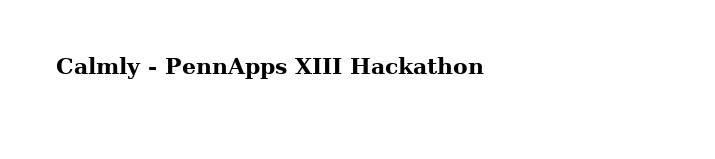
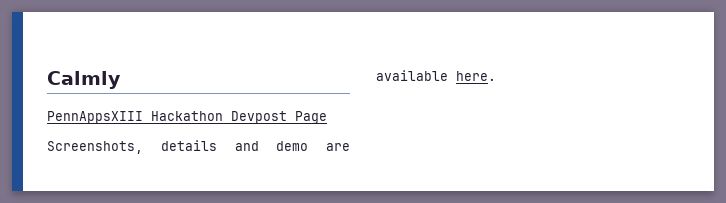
[148,57,484,79] - PennApps XIII Hackathon -> [47,111,327,124] [47,140,350,154] [376,70,496,81] // PennAppsXIII Hackathon Devpost Page // Screenshots, details and demo are available here.

